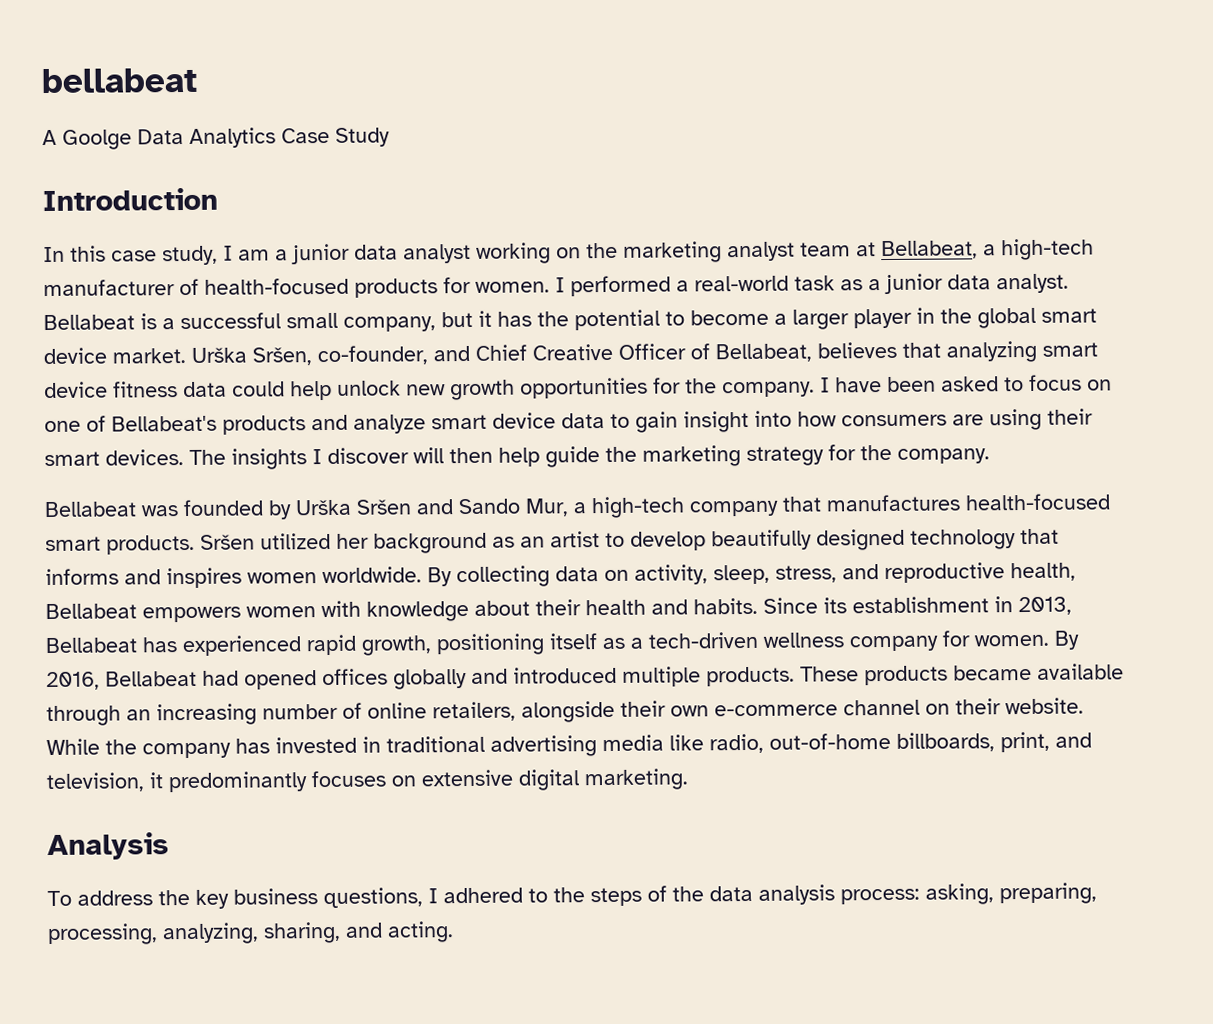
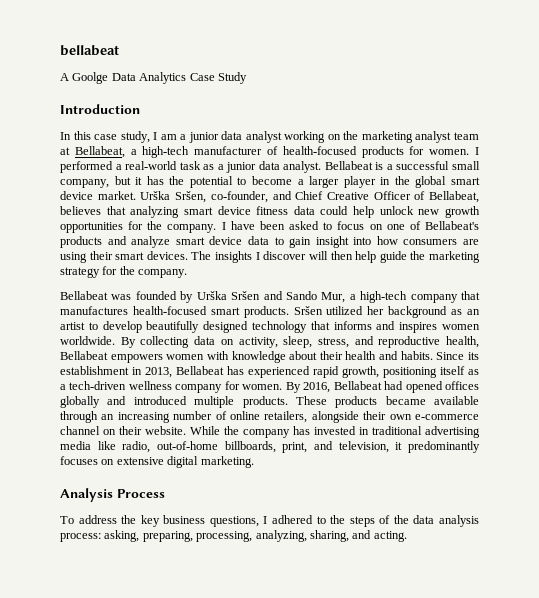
(169, 846) none -> [117,489,165,498] Process

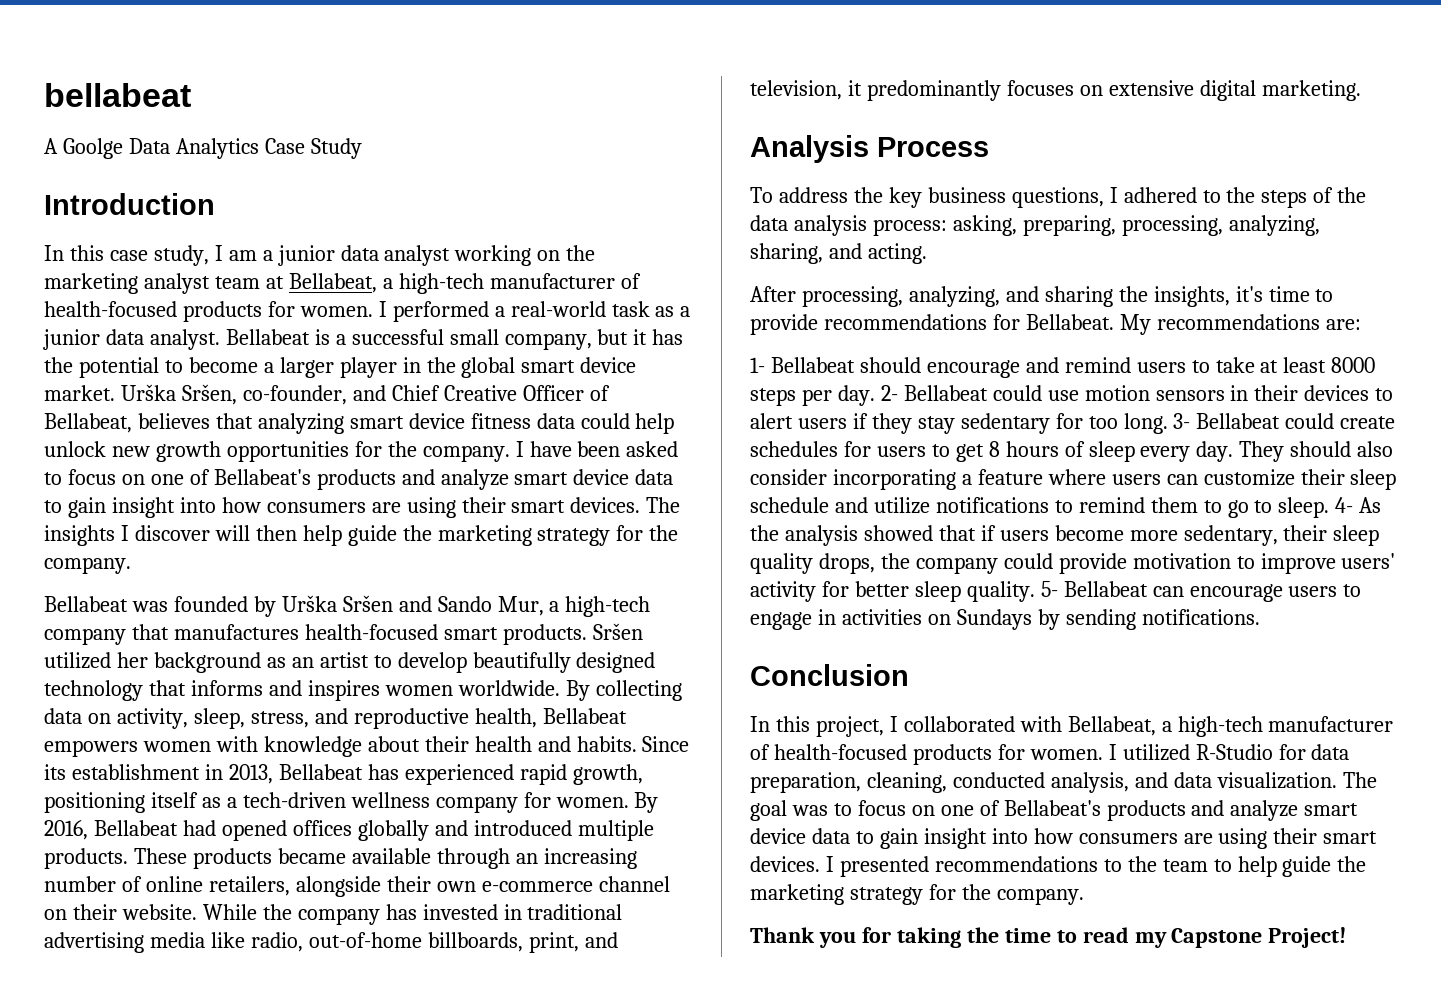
(407, 536) none -> [750,286,1334,307] [750,314,1361,335] [750,357,1376,378] [750,385,1394,406] [750,413,1396,434] [750,441,1394,462] [750,469,1397,490] [750,497,1382,518] [750,525,1380,546] [750,553,1396,574] [750,581,1362,602] [750,609,1260,630] [750,664,909,686] [750,716,1394,737] [750,744,1350,765] [750,772,1377,793] [750,800,1359,821] [750,828,1378,849] [750,856,1367,877] [750,884,1084,905] [750,927,1347,948] // After processing, analyzing, and sharing the insights, it's time to provide recommendations for Bellabeat. My recommendations are: // 1- Bellabeat should encourage and remind users to take at least 8000 steps per day. 2- Bellabeat could use motion sensors in their devices to alert users if they stay sedentary for too long. 3- Bellabeat could create schedules for users to get 8 hours of sleep every day. They should also consider incorporating a feature where users can customize their sleep schedule and utilize notifications to remind them to go to sleep. 4- As the analysis showed that if users become more sedentary, their sleep quality drops, the company could provide motivation to improve users' activity for better sleep quality. 5- Bellabeat can encourage users to engage in activities on Sundays by sending notifications. // Conclusion // In this project, I collaborated with Bellabeat, a high-tech manufacturer of health-focused products for women. I utilized R-Studio for data preparation, cleaning, conducted analysis, and data visualization. The goal was to focus on one of Bellabeat's products and analyze smart device data to gain insight into how consumers are using their smart devices. I presented recommendations to the team to help guide the marketing strategy for the company. // Thank you for taking the time to read my Capstone Project!

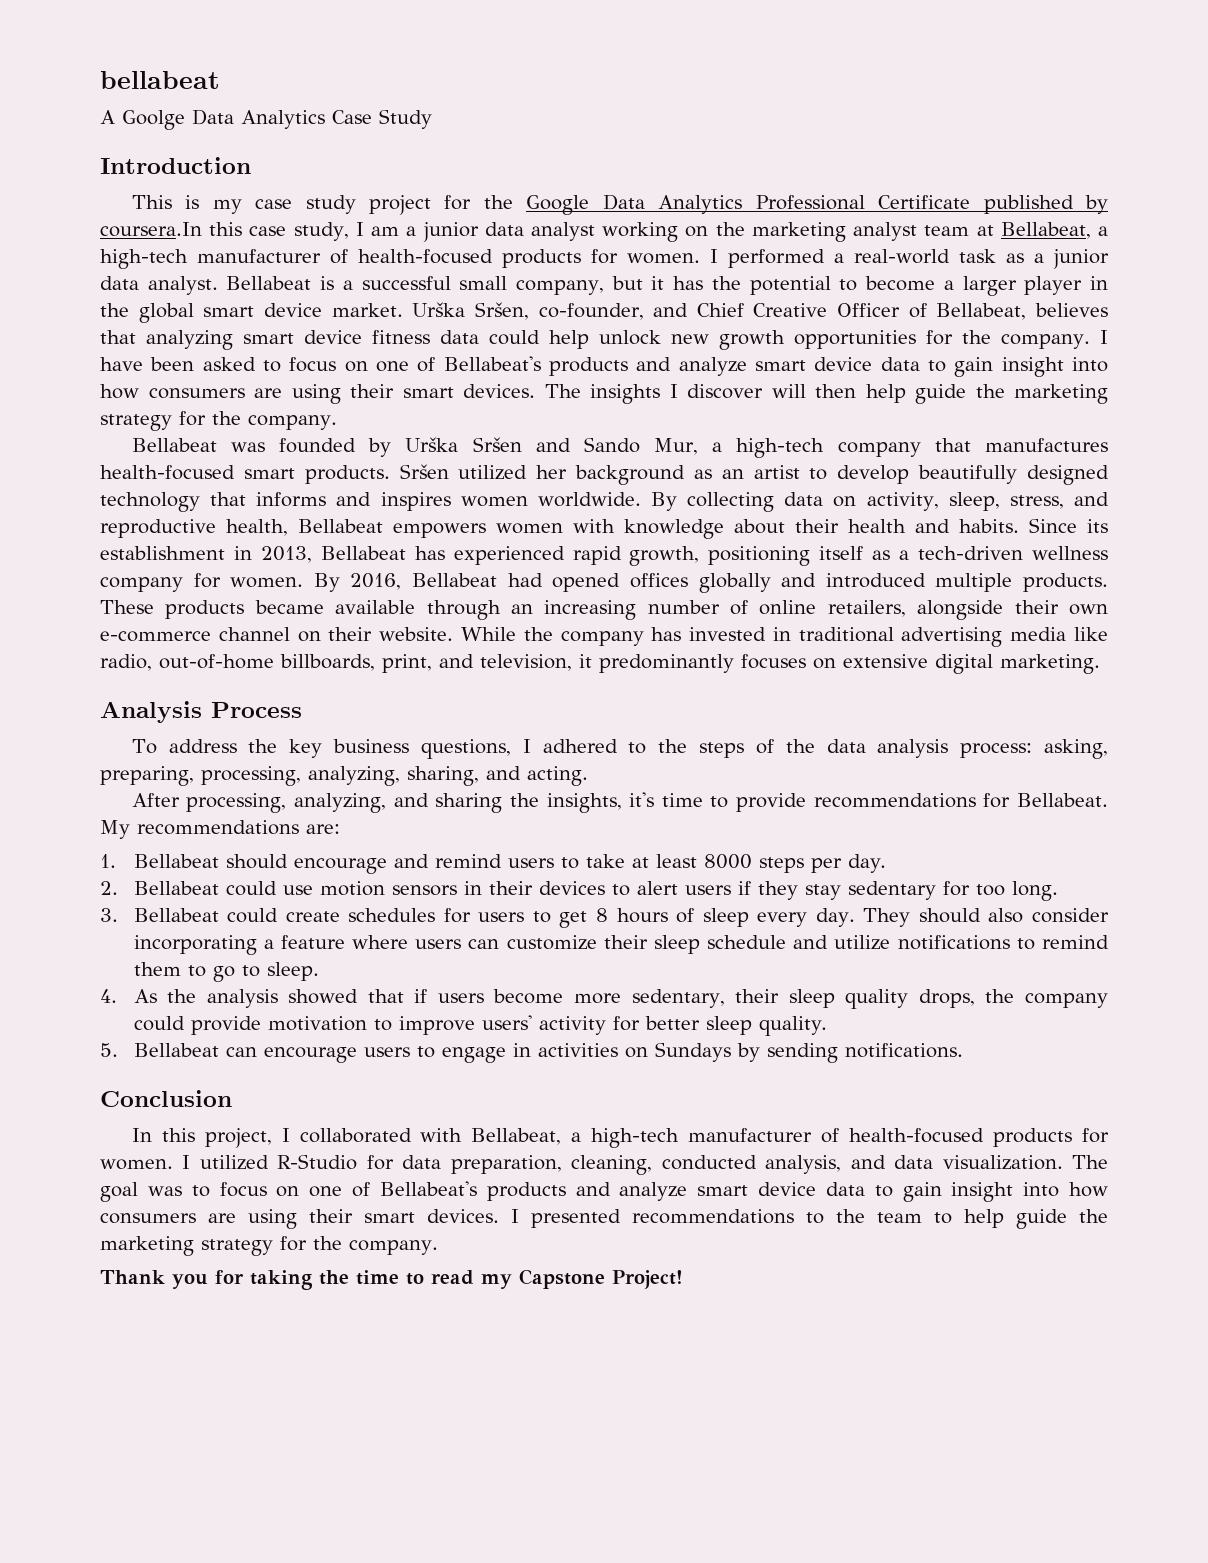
[44,245,64,261] In -> [131,194,1108,215] [100,222,202,237] This is my case study project for the Google Data Analytics Professional Certificate published by coursera.In
[750,357,765,373] 1- -> [100,854,116,868] 1.
[880,385,898,401] 2- -> [100,881,118,895] // 2.
[1173,413,1191,429] 3- -> [100,908,118,922] // 3.
[1335,497,1354,513] 4- -> [100,989,117,1003] // 4.
[1040,581,1058,597] 5- -> [100,1043,118,1057] // 5.

